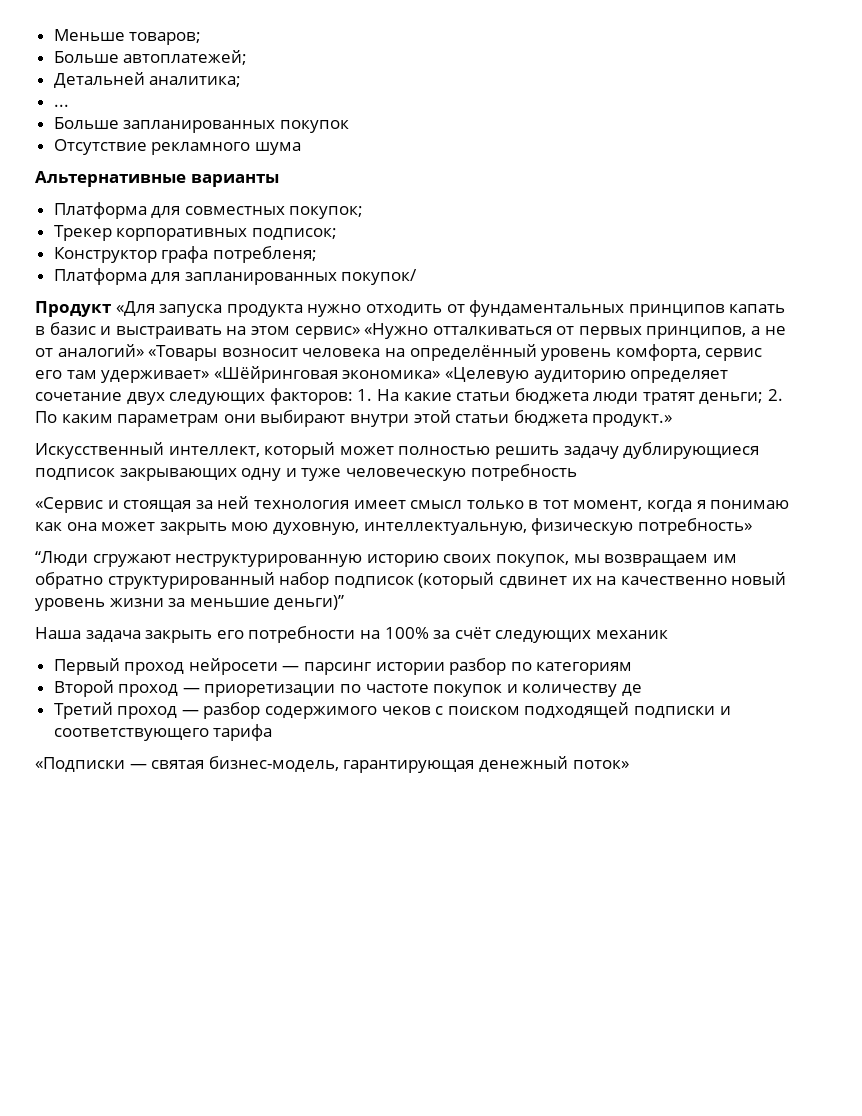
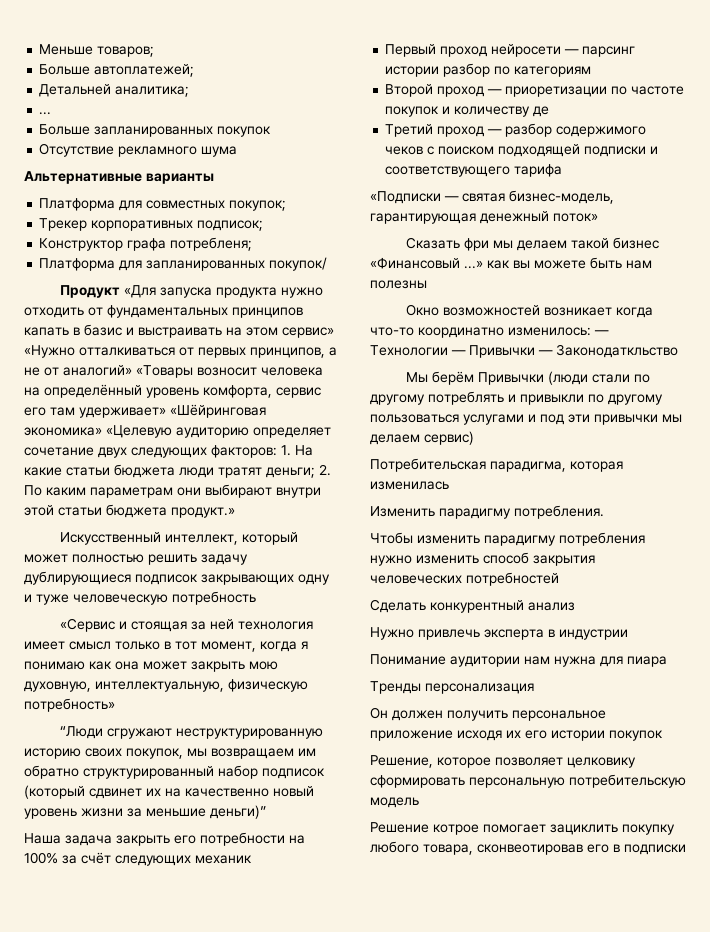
(629, 764) none -> [406,237,660,251] [370,257,652,269] [370,280,427,289] [406,304,654,318] [370,327,609,338] [370,344,678,358] [406,371,651,385] [370,391,663,405] [370,414,682,425] [370,431,474,445] [370,458,623,472] [370,481,449,490] [370,505,604,519] [370,532,645,546] [370,552,595,566] [370,572,559,586] [370,599,575,613] [370,627,628,640] [370,654,667,667] [370,681,534,694] [370,707,606,721] [370,730,663,741] [370,755,636,768] [370,774,686,788] [370,797,419,808] [370,822,675,835] [370,841,686,855] // Сказать фри мы делаем такой бизнес «Финансовый ...» как вы можете быть нам полезны // Окно возможностей возникает когда что-то координатно изменилось: — Технологии — Привычки — Законодаткльство // Мы берём Привычки (люди стали по другому потреблять и привыкли по другому пользоваться услугами и под эти привычки мы делаем сервис) // Потребительская парадигма, которая изменилась // Изменить парадигму потребления. // Чтобы изменить парадигму потребления нужно изменить способ закрытия человеческих потребностей // Сделать конкурентный анализ // Нужно привлечь эксперта в индустрии // Понимание аудитории нам нужна для пиара // Тренды персонализация // Он должен получить персональное приложение исходя их его истории покупок // Решение, которое позволяет целковику сформировать персональную потребительскую модель // Решение котрое помогает зациклить покупку любого товара, сконвеотировав его в подписки

